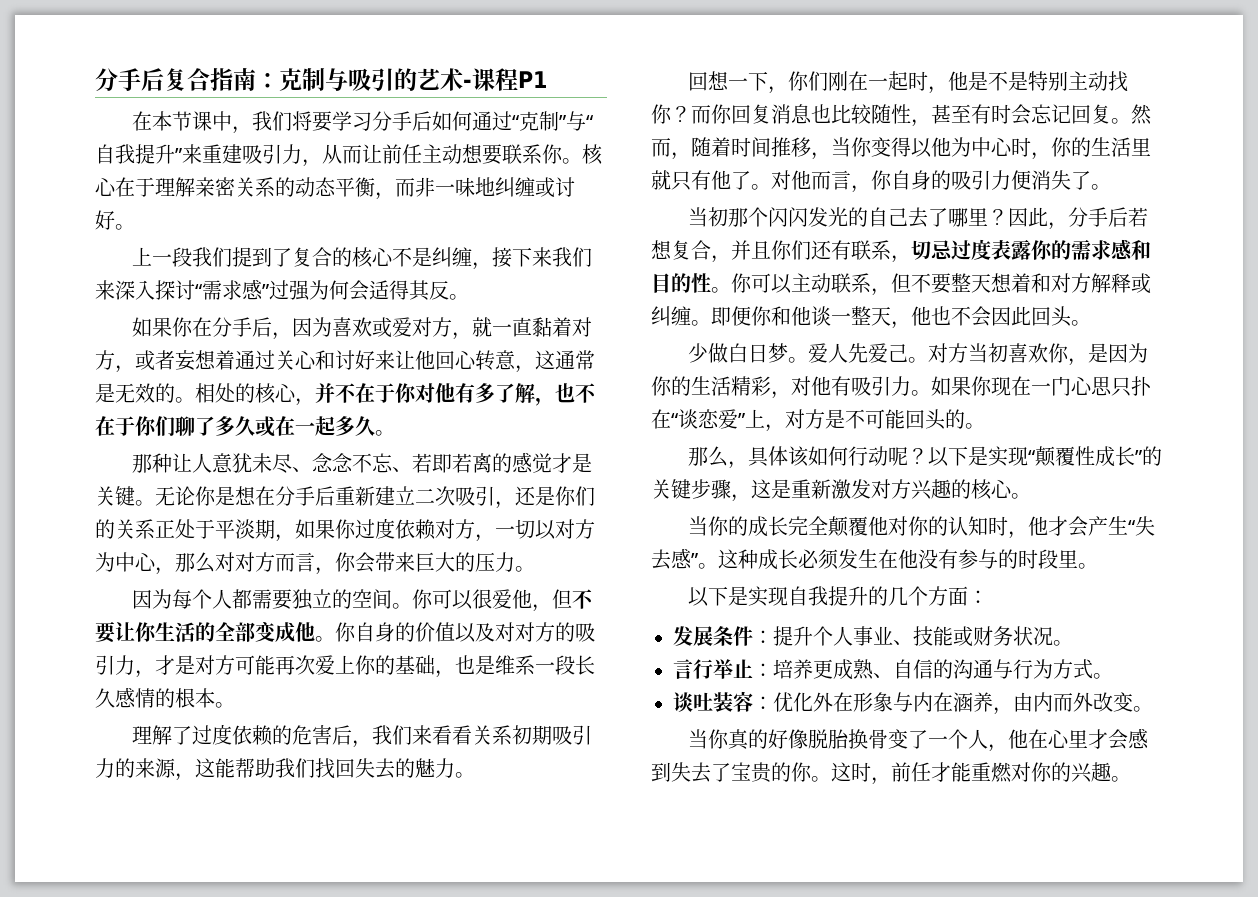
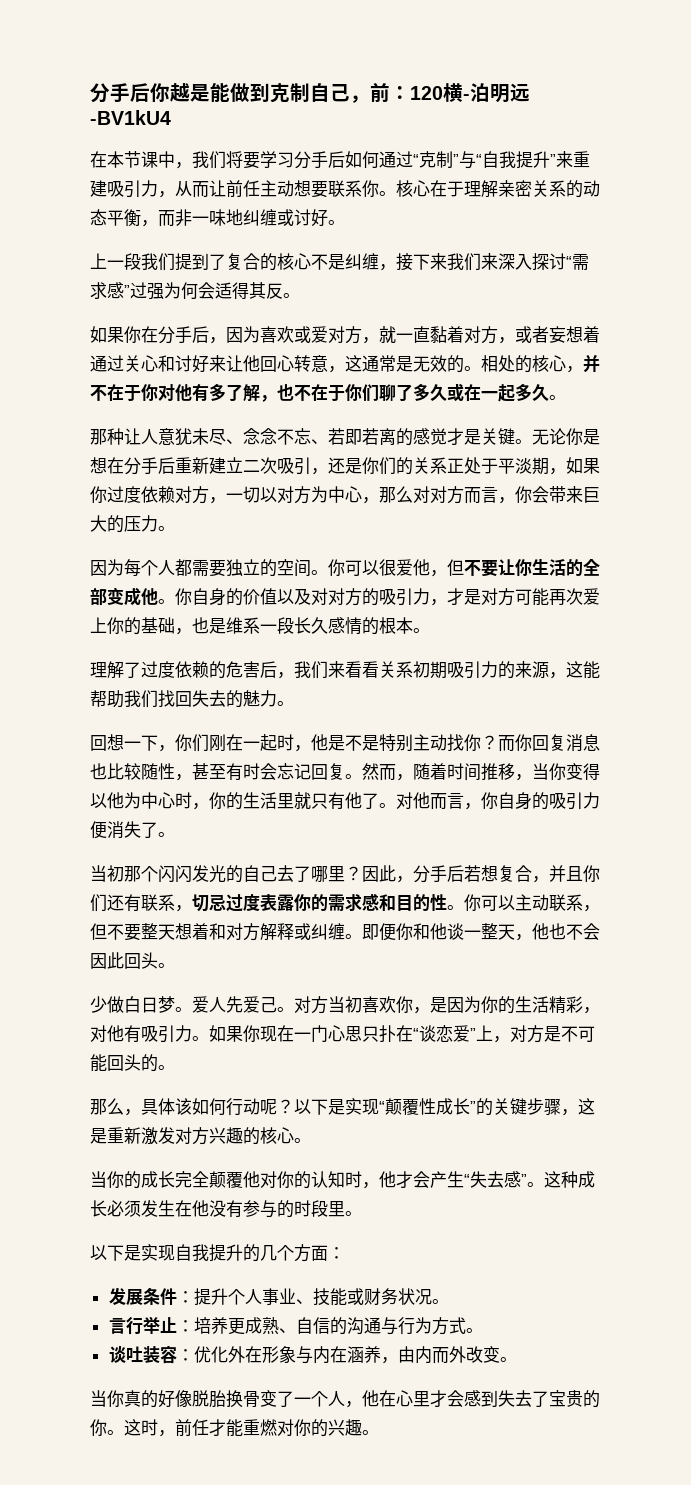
[95,68,547,92] 分手后复合指南：克制与吸引的艺术-课程P1 -> [90,83,530,103] [90,110,171,125] 分手后你越是能做到克制自己，前：120横-泊明远-BV1kU4

